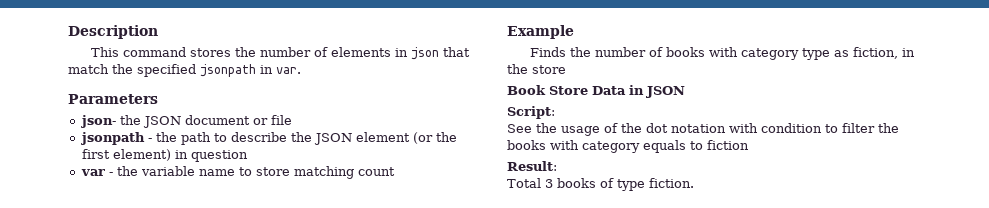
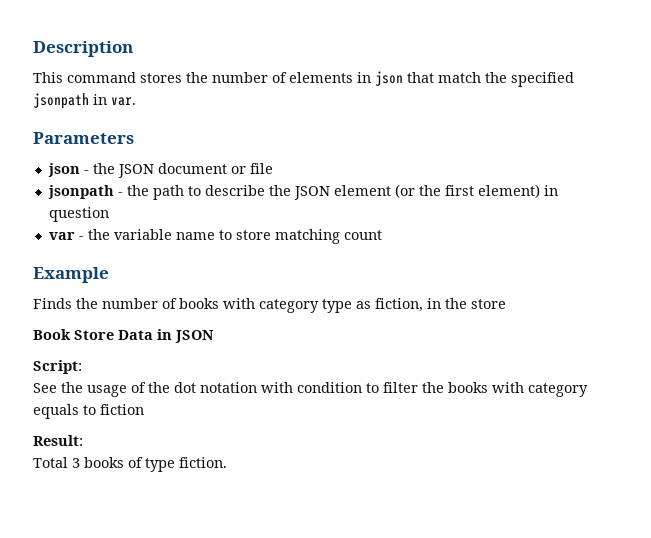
[80,115,116,128] json- -> [47,163,89,177] json -

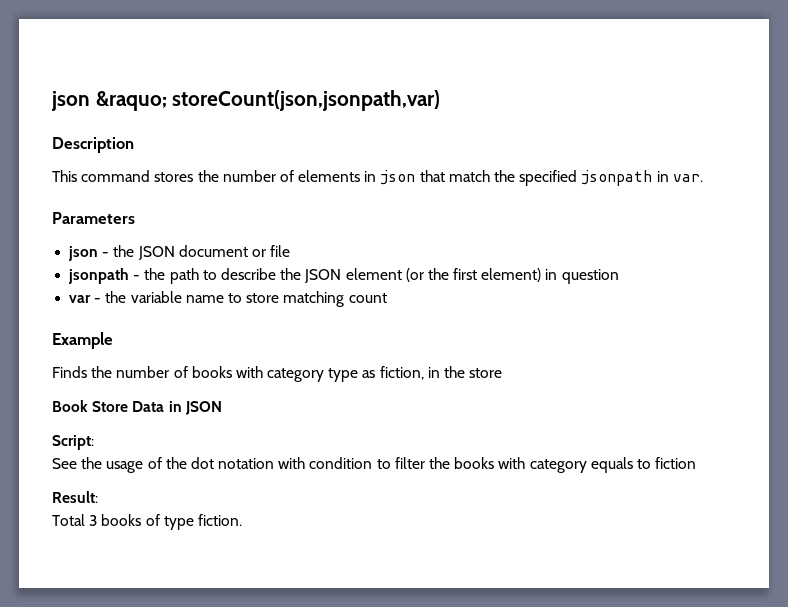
(33, 49) none -> [51,90,441,111] json &raquo; storeCount(json,jsonpath,var) //

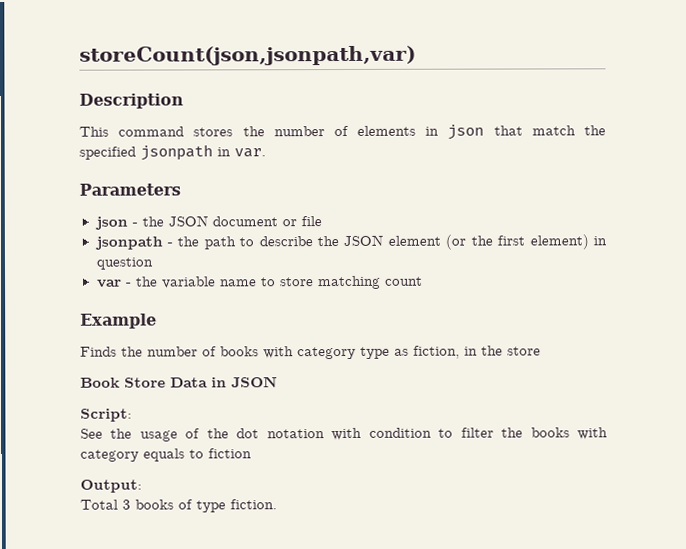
[51,91,167,111] json &raquo; -> (79, 55) none
[52,491,98,503] Result: -> [80,479,142,493] Output:

